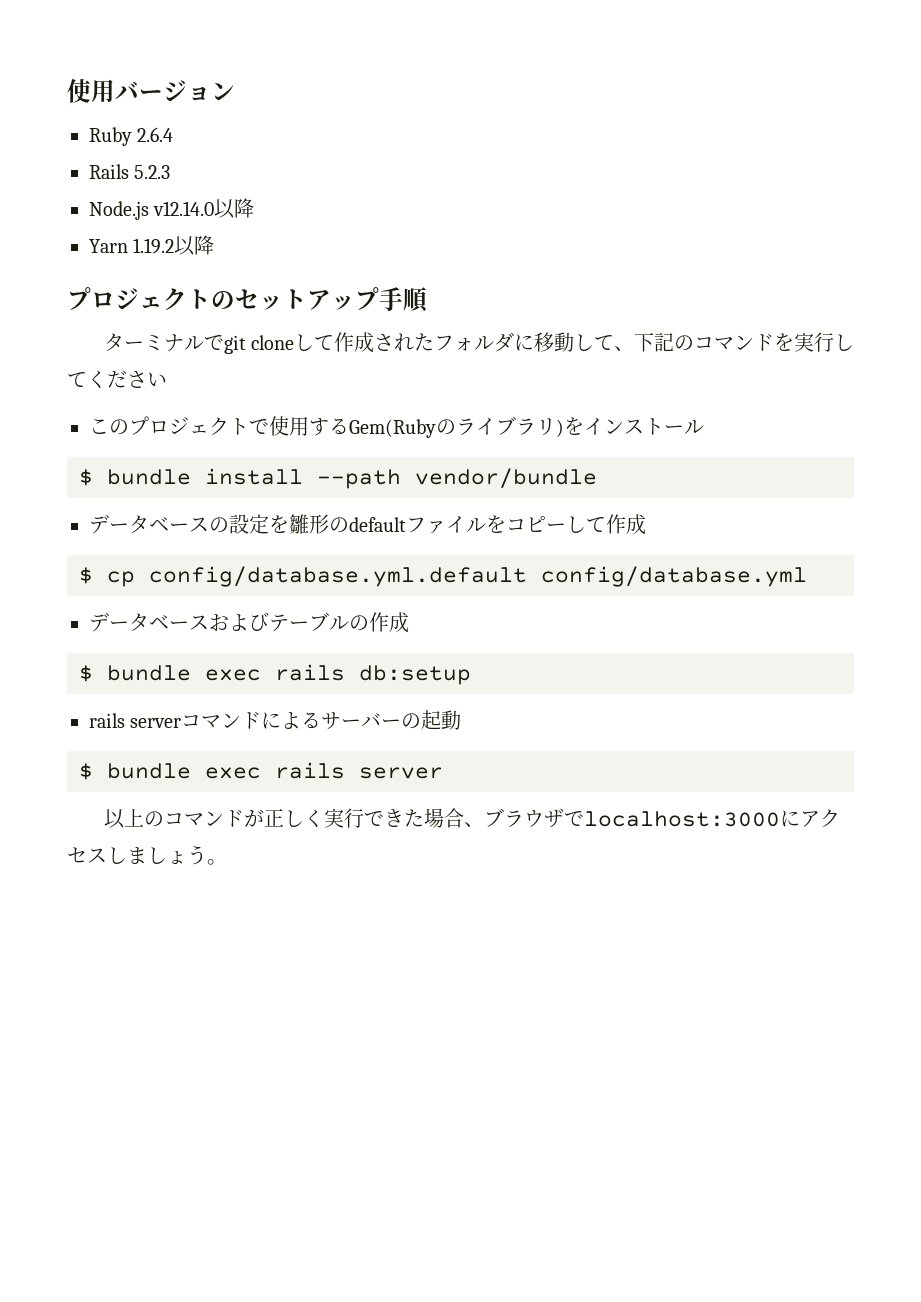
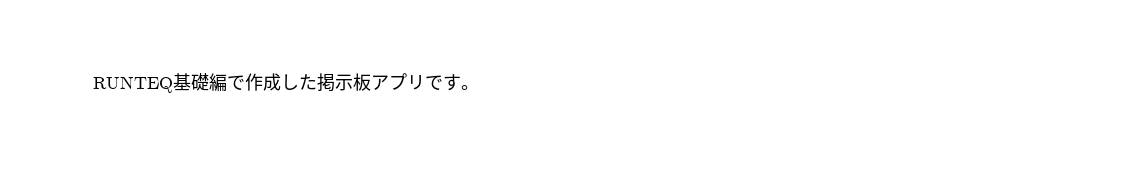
[67,79,235,103] [89,127,174,146] [89,164,171,179] [89,198,255,220] [89,235,215,256] [67,287,428,312] [103,332,854,354] [67,370,167,388] [89,416,704,438] [79,468,597,489] [89,514,646,535] [79,566,807,587] [89,612,409,633] [79,664,471,685] [89,710,462,730] [79,762,443,780] [103,808,840,829] [67,845,207,865] 使用バージョン // Ruby 2.6.4 // Rails 5.2.3 // Node.js v12.14.0以降 // Yarn 1.19.2以降 // プロジェクトのセットアップ手順 // ターミナルでgit cloneして作成されたフォルダに移動して、下記のコマンドを実行してください // このプロジェクトで使用するGem(Rubyのライブラリ)をインストール // $ bundle install --path vendor/bundle // データベースの設定を雛形のdefaultファイルをコピーして作成 // $ cp config/database.yml.default config/database.yml // データベースおよびテーブルの作成 // $ bundle exec rails db:setup // rails serverコマンドによるサーバーの起動 // $ bundle exec rails server // 以上のコマンドが正しく実行できた場合、ブラウザでlocalhost:3000にアクセスしましょう -> [93,73,461,93] RUNTEQ基礎編で作成した掲示板アプリです

